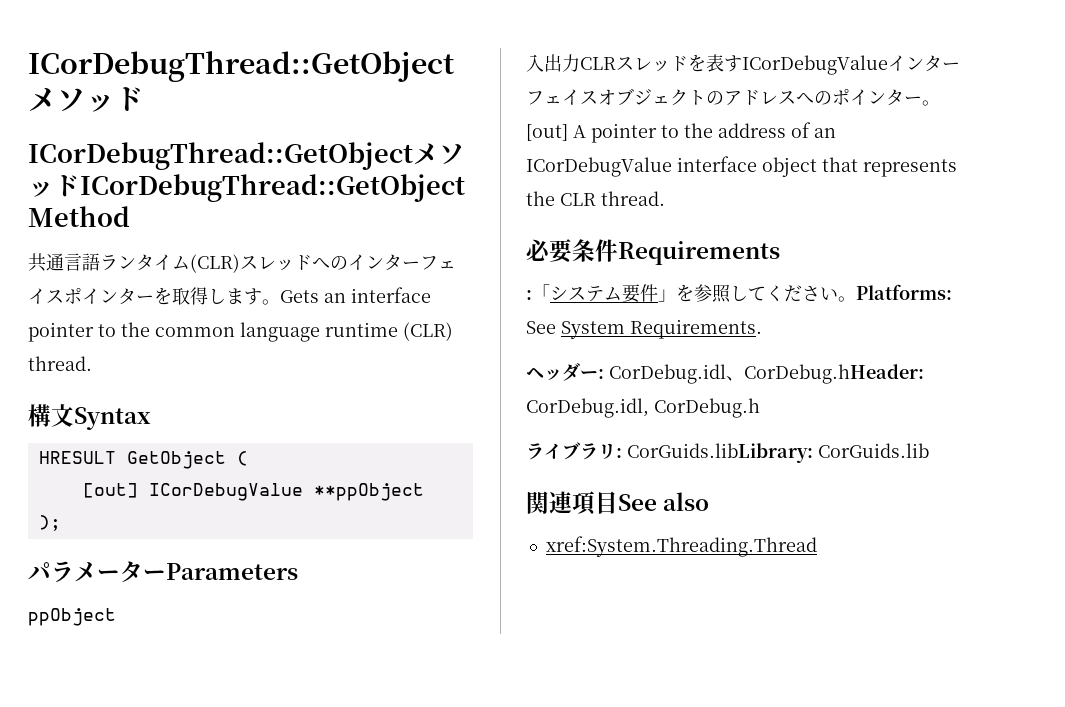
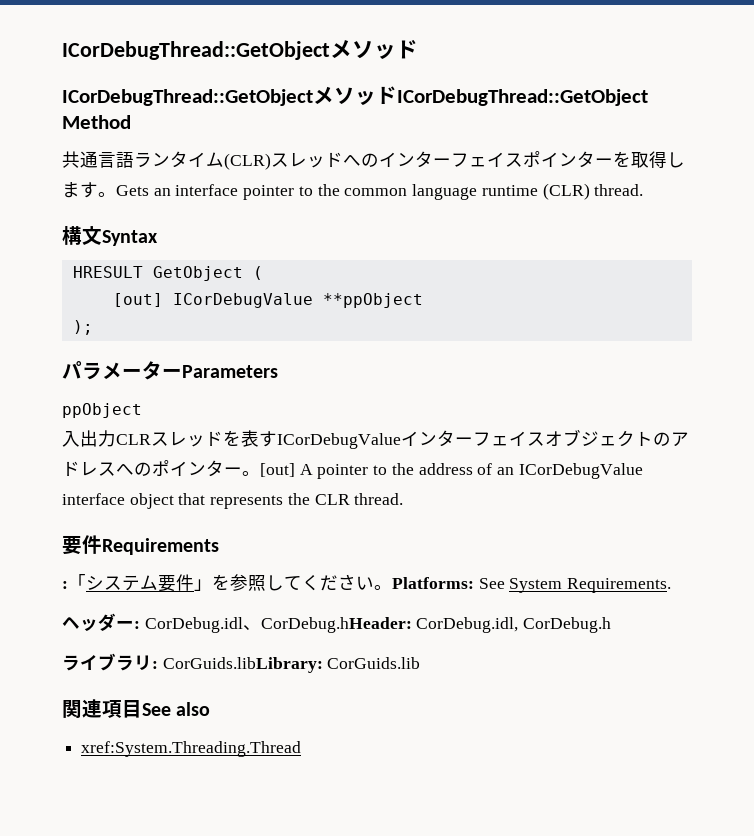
[526,239,595,263] 必要条 -> [62,535,82,555] 要

